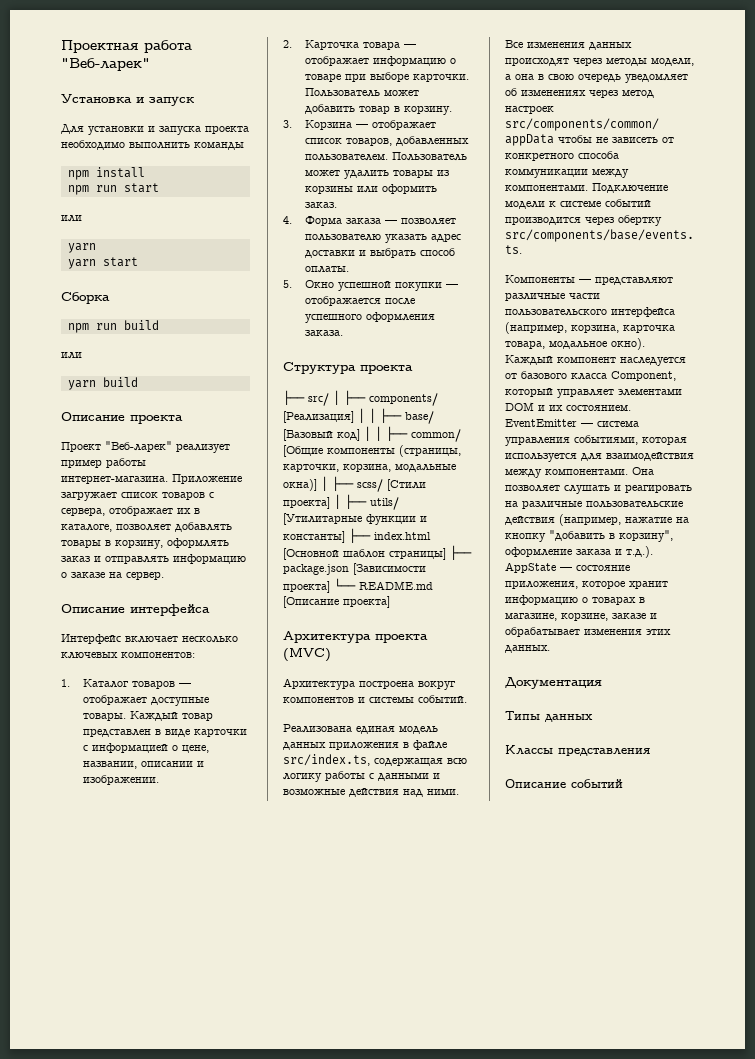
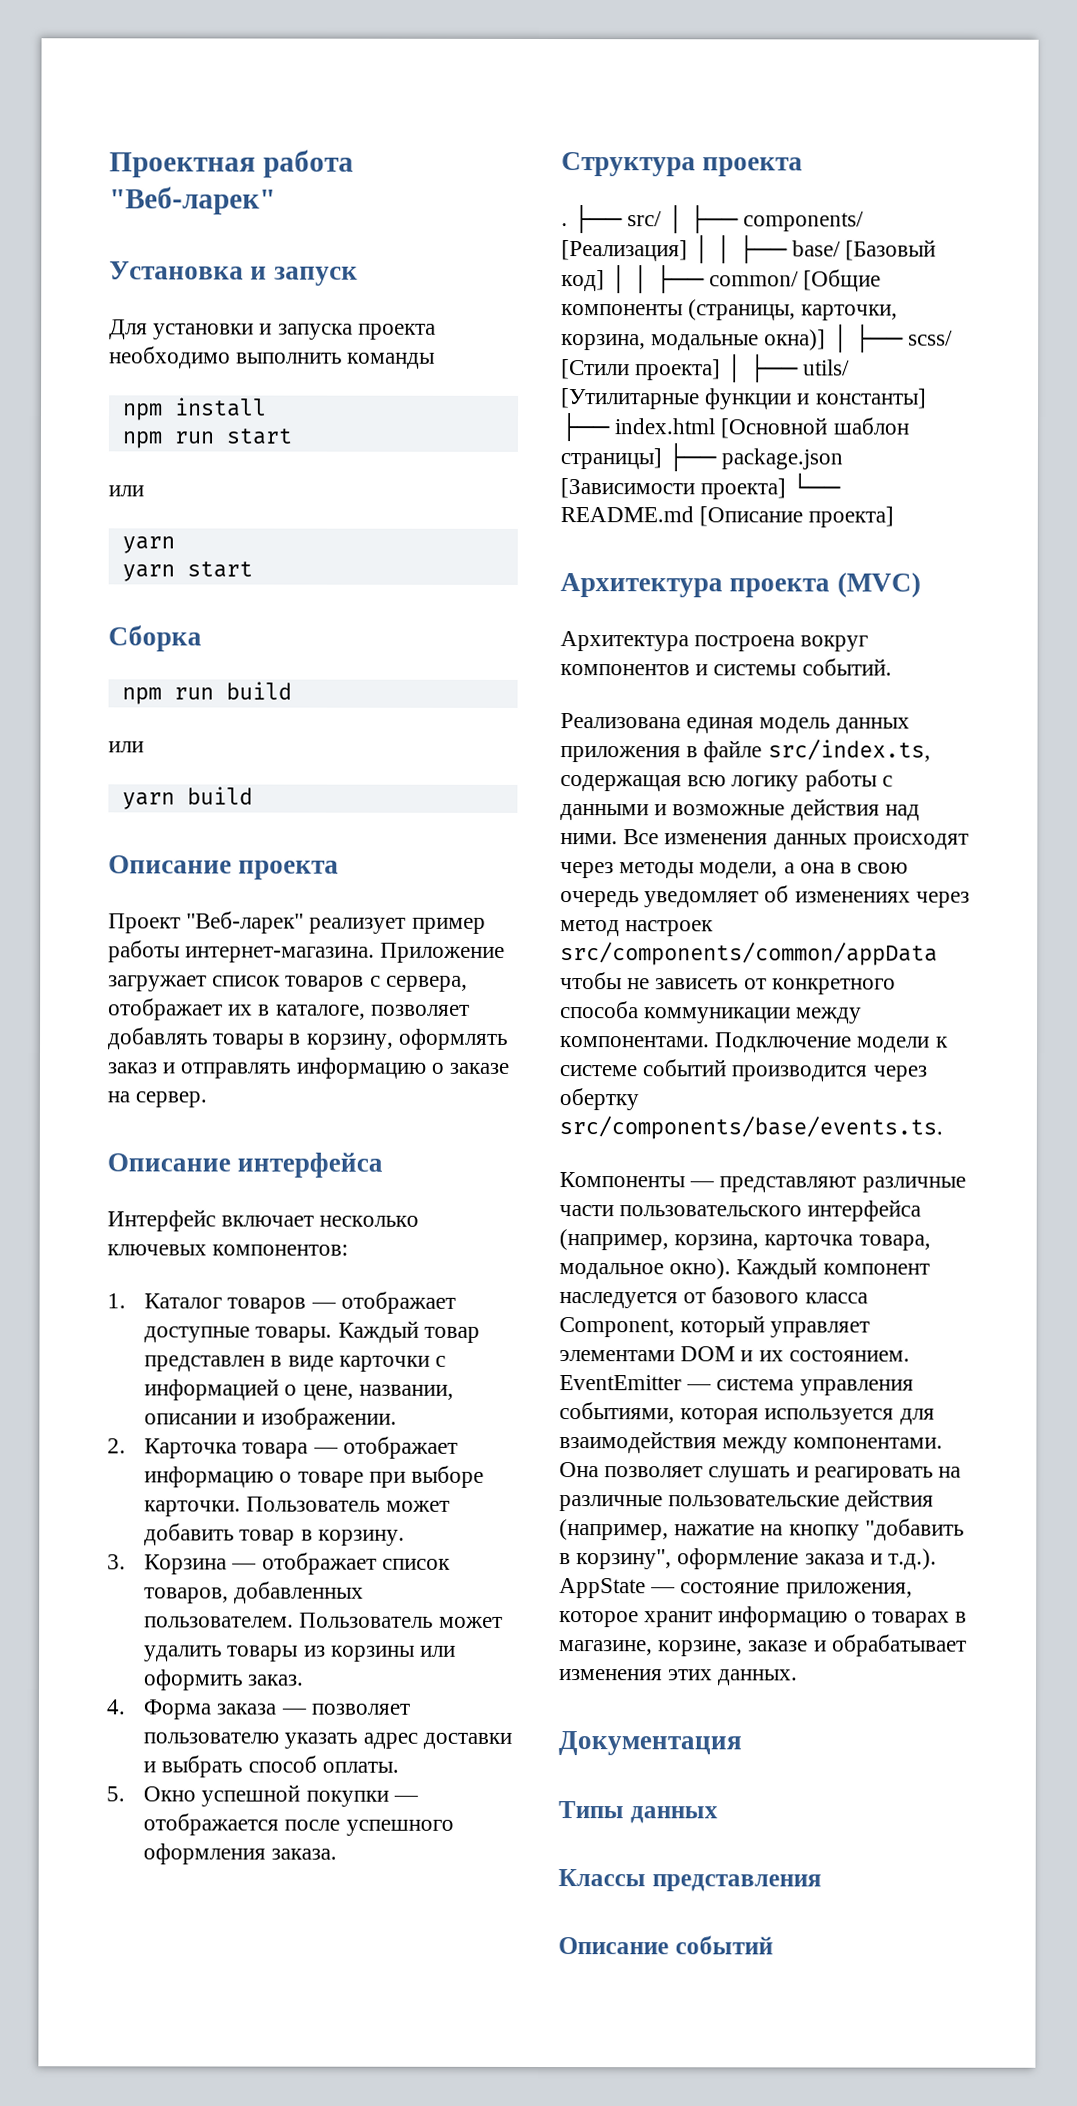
(413, 369) none -> [561,223,568,227] .

